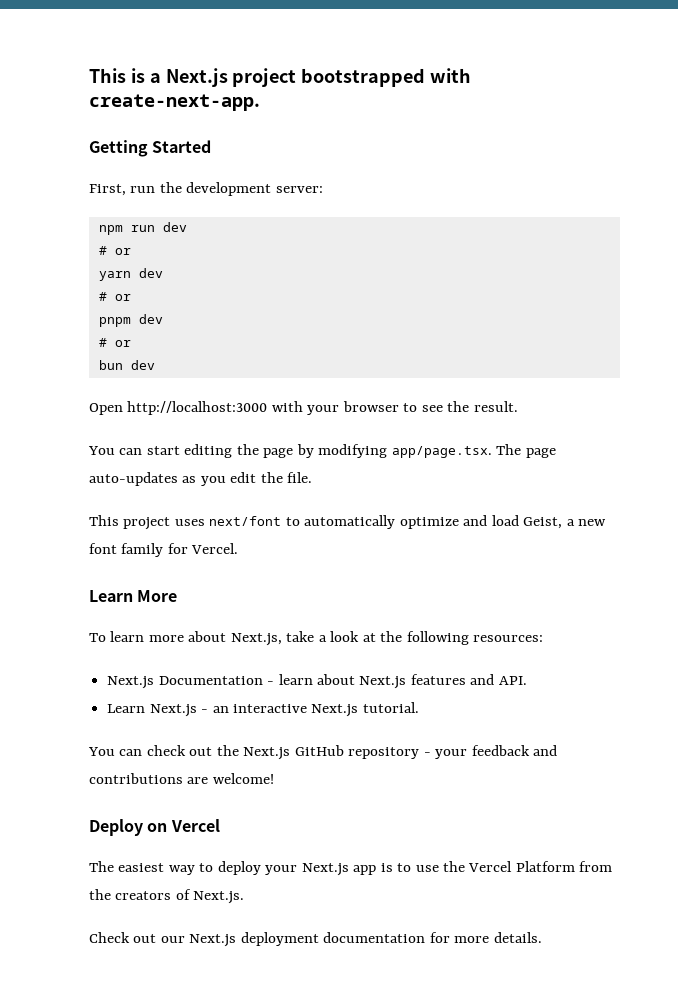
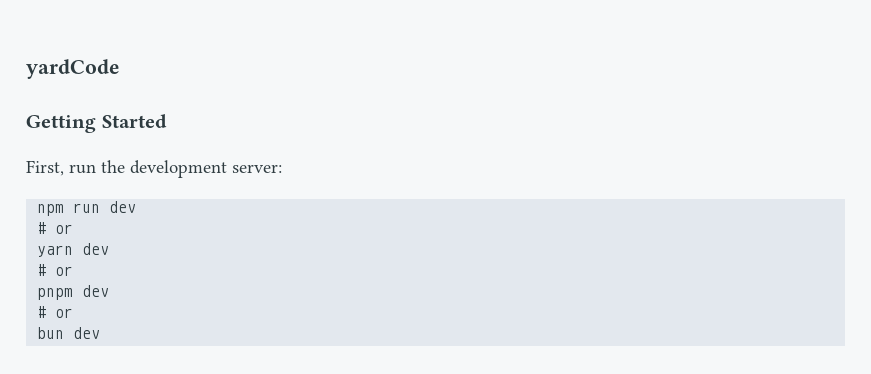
[89,68,472,87] [89,94,260,111] This is a Next.js project bootstrapped with create-next-app. -> [26,59,120,79] yardCode
[89,401,518,415] [88,444,556,458] [89,472,313,486] [89,515,607,530] [89,543,239,557] [89,590,178,602] [89,631,544,646] [107,674,527,689] [107,702,419,717] [88,745,558,760] [89,773,274,784] [89,819,220,836] [89,861,613,876] [89,889,245,904] [89,932,542,947] // Open http://localhost:3000 with your browser to see the result. // You can start editing the page by modifying app/page.tsx. The page auto-updates as you edit the file. // This project uses next/font to automatically optimize and load Geist, a new font family for Vercel. // Learn More // To learn more about Next.js, take a look at the following resources: // Next.js Documentation - learn about Next.js features and API. // Learn Next.js - an interactive Next.js tutorial. // You can check out the Next.js GitHub repository - your feedback and contributions are welcome! // Deploy on Vercel // The easiest way to deploy your Next.js app is to use the Vercel Platform from the creators of Next.js. // Check out our Next.js deployment documentation for more details. -> (101, 333) none

